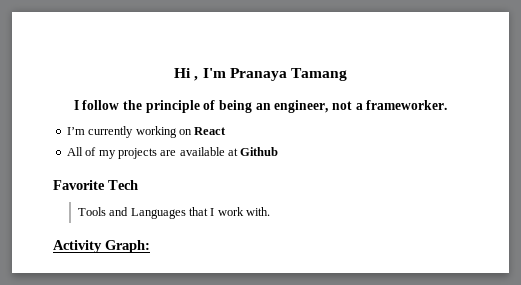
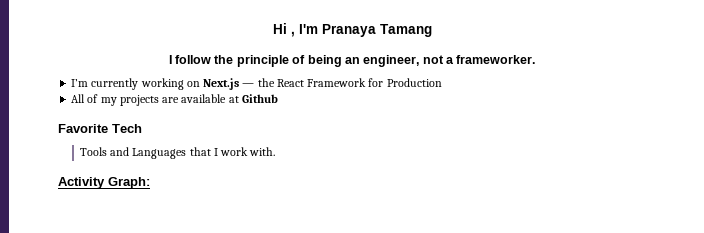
[194,127,227,135] React -> [203,78,442,90] Next.js — the React Framework for Production

